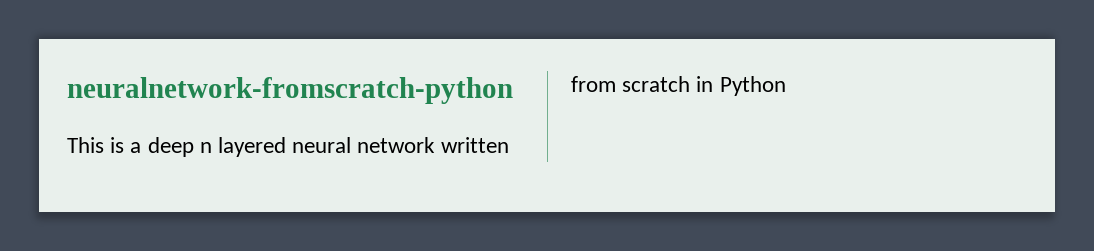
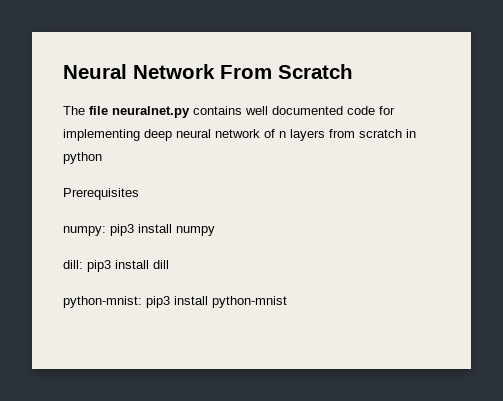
[67,77,513,104] [67,137,509,157] [571,76,786,96] neuralnetwork-fromscratch-python // This is a deep n layered neural network written from scratch in Python -> [63,64,353,79] [63,106,395,118] [63,129,416,141] [63,152,102,164] [63,188,139,200] [63,224,215,236] [63,260,169,272] [63,296,287,308] Neural Network From Scratch // The file neuralnet.py contains well documented code for implementing deep neural network of n layers from scratch in python // Prerequisites // numpy: pip3 install numpy // dill: pip3 install dill // python-mnist: pip3 install python-mnist

